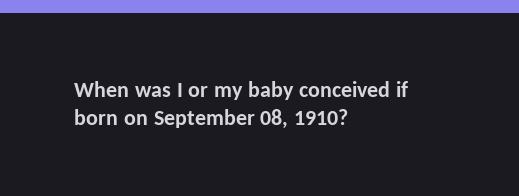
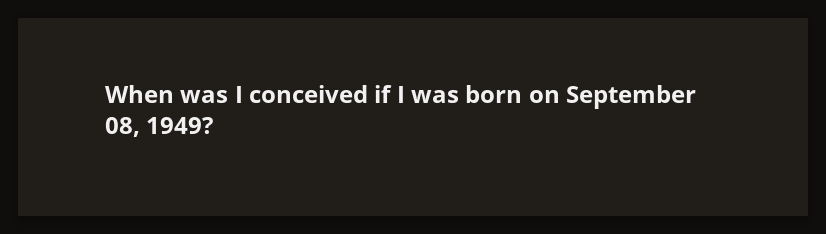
[188,81,408,100] or my baby conceived if -> [249,85,460,103] conceived if I was
[294,109,349,125] 1910? -> [146,117,214,134] 1949?

